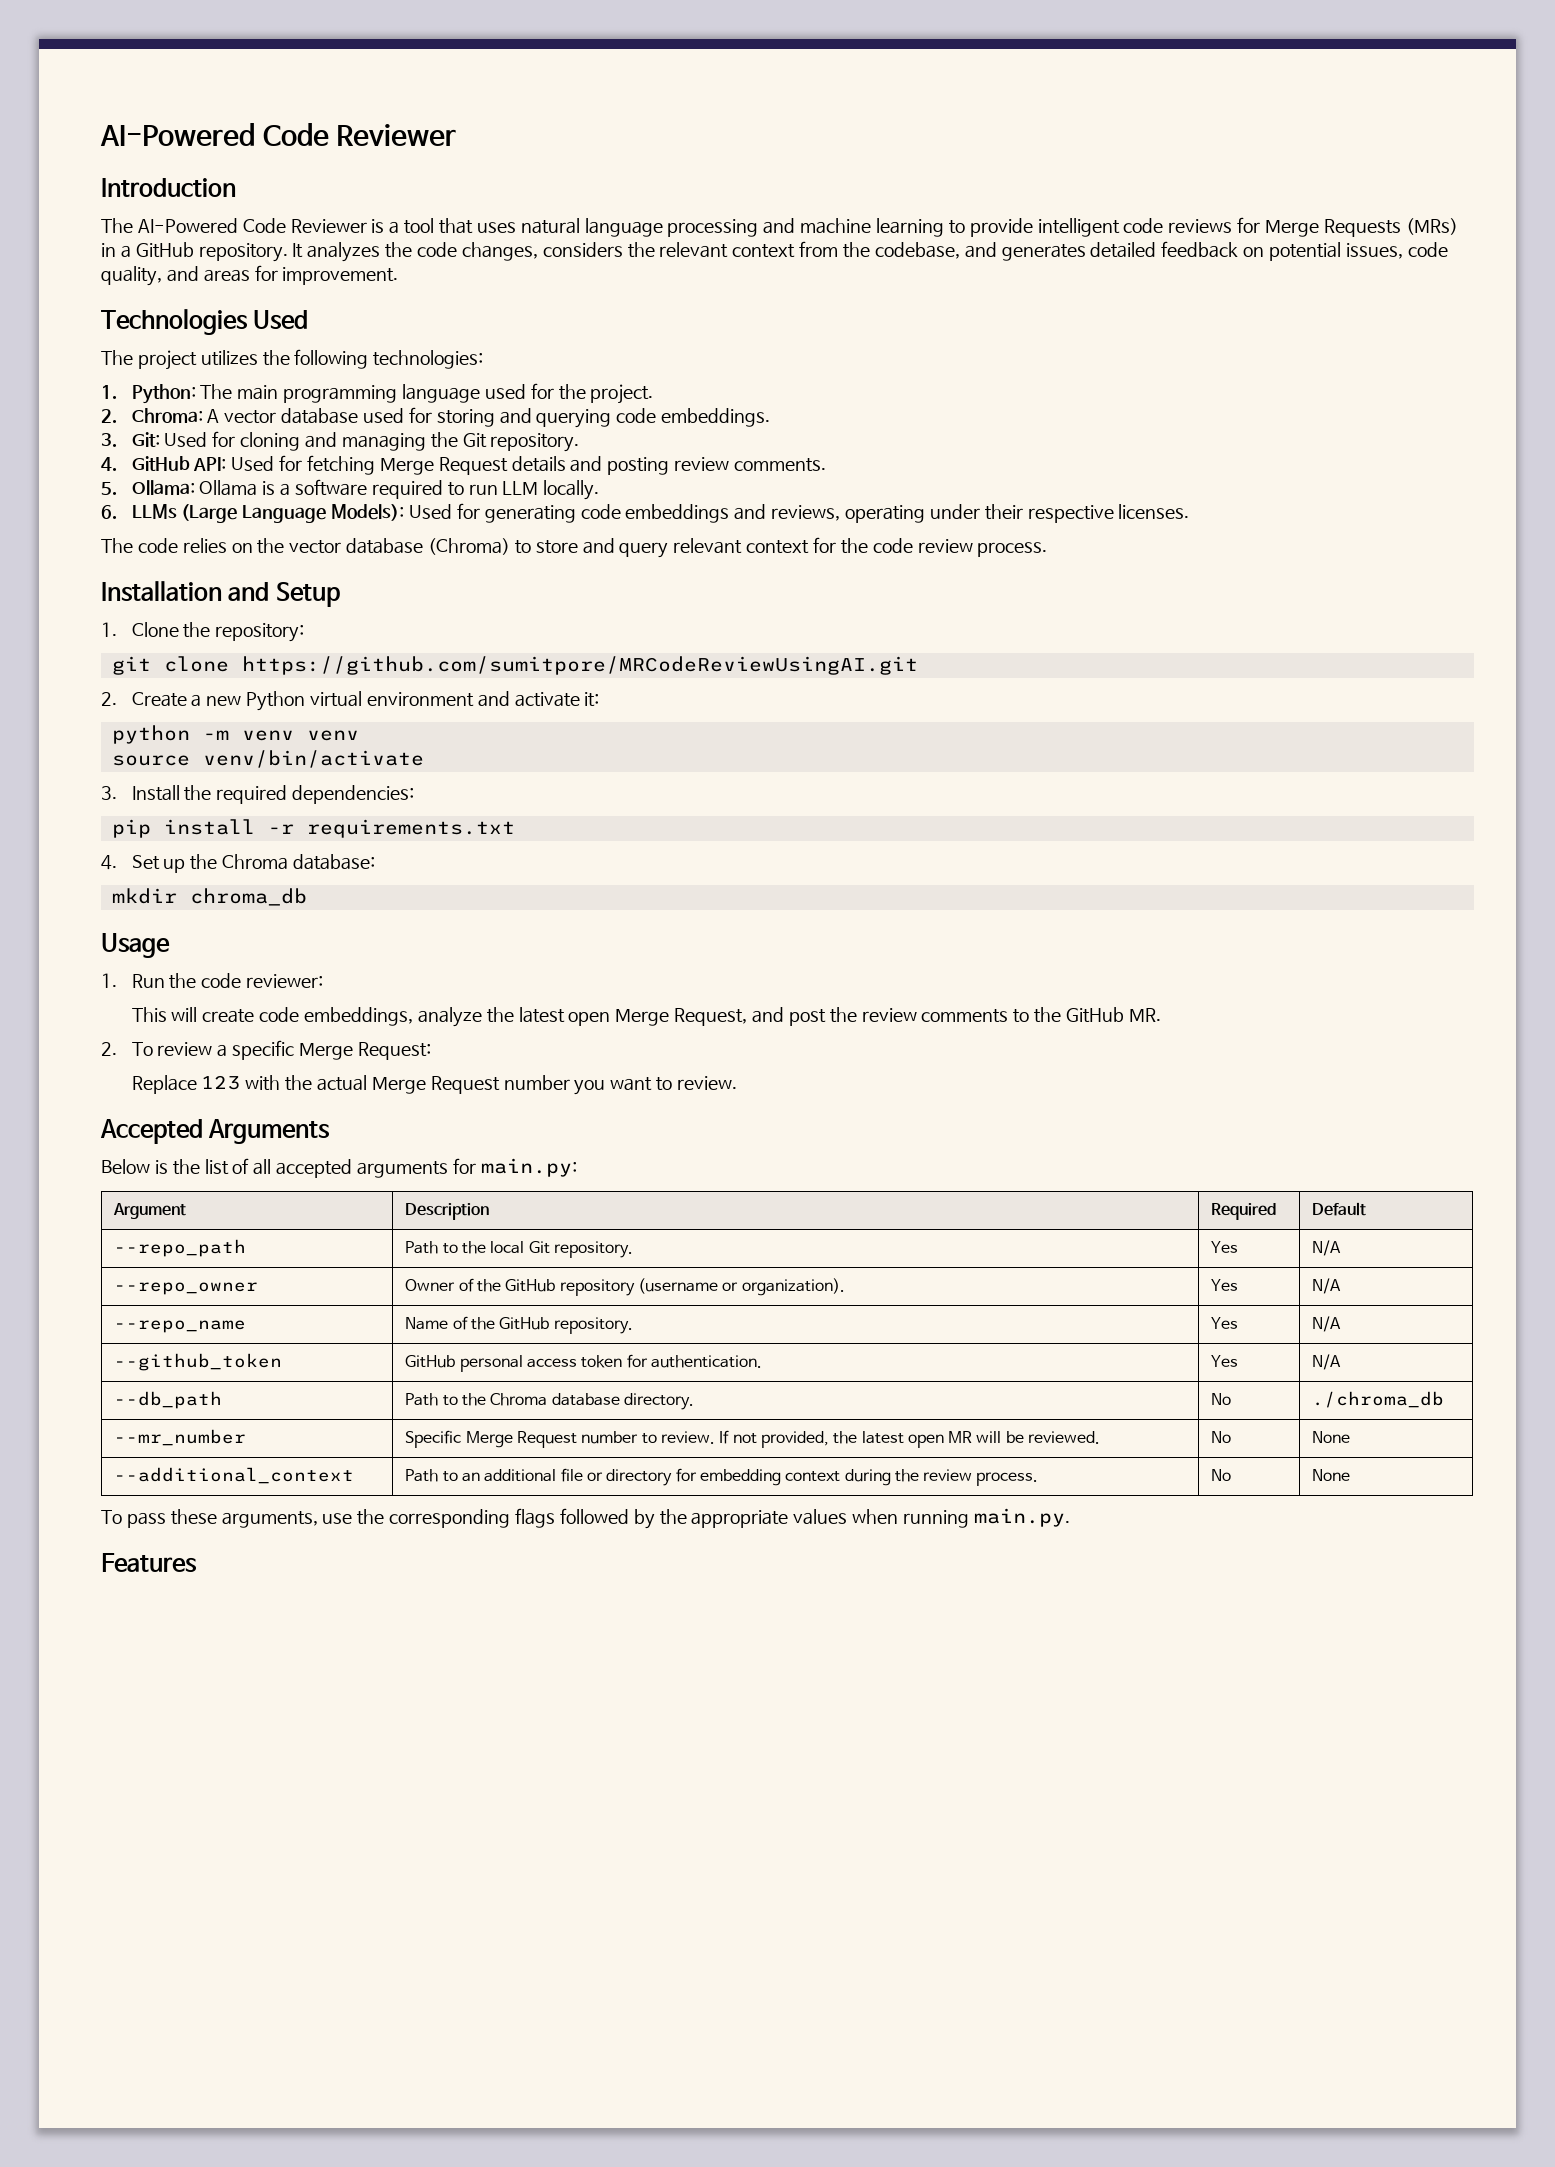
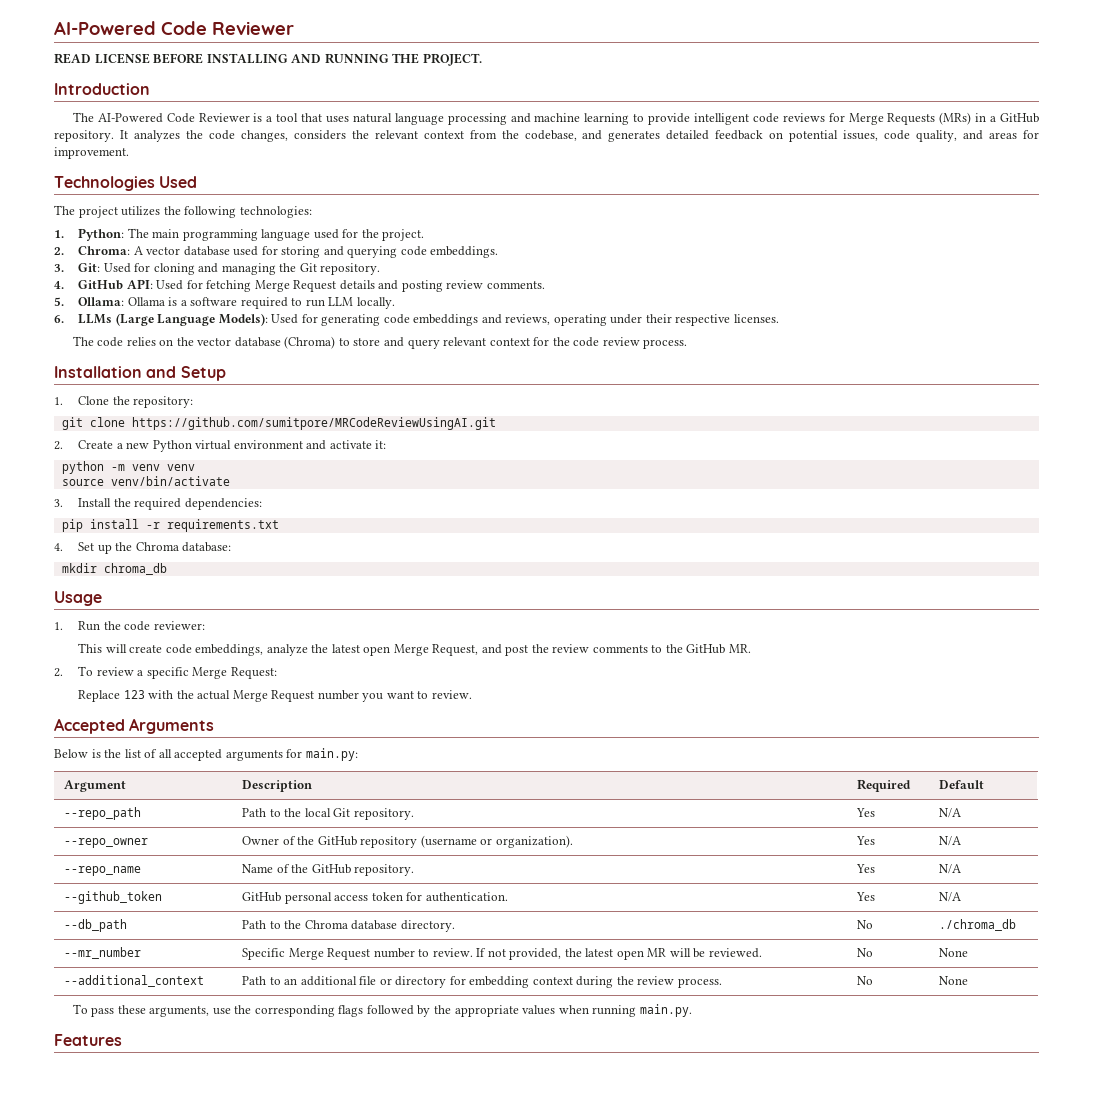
[100,123,457,146] AI-Powered Code Reviewer -> [54,21,294,35] [54,53,482,66] AI-Powered Code Reviewer // READ LICENSE BEFORE INSTALLING AND RUNNING THE PROJECT.

